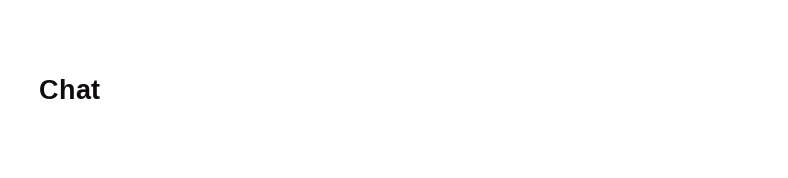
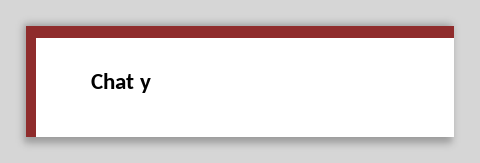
(100, 89) none -> [140,78,152,93] y

